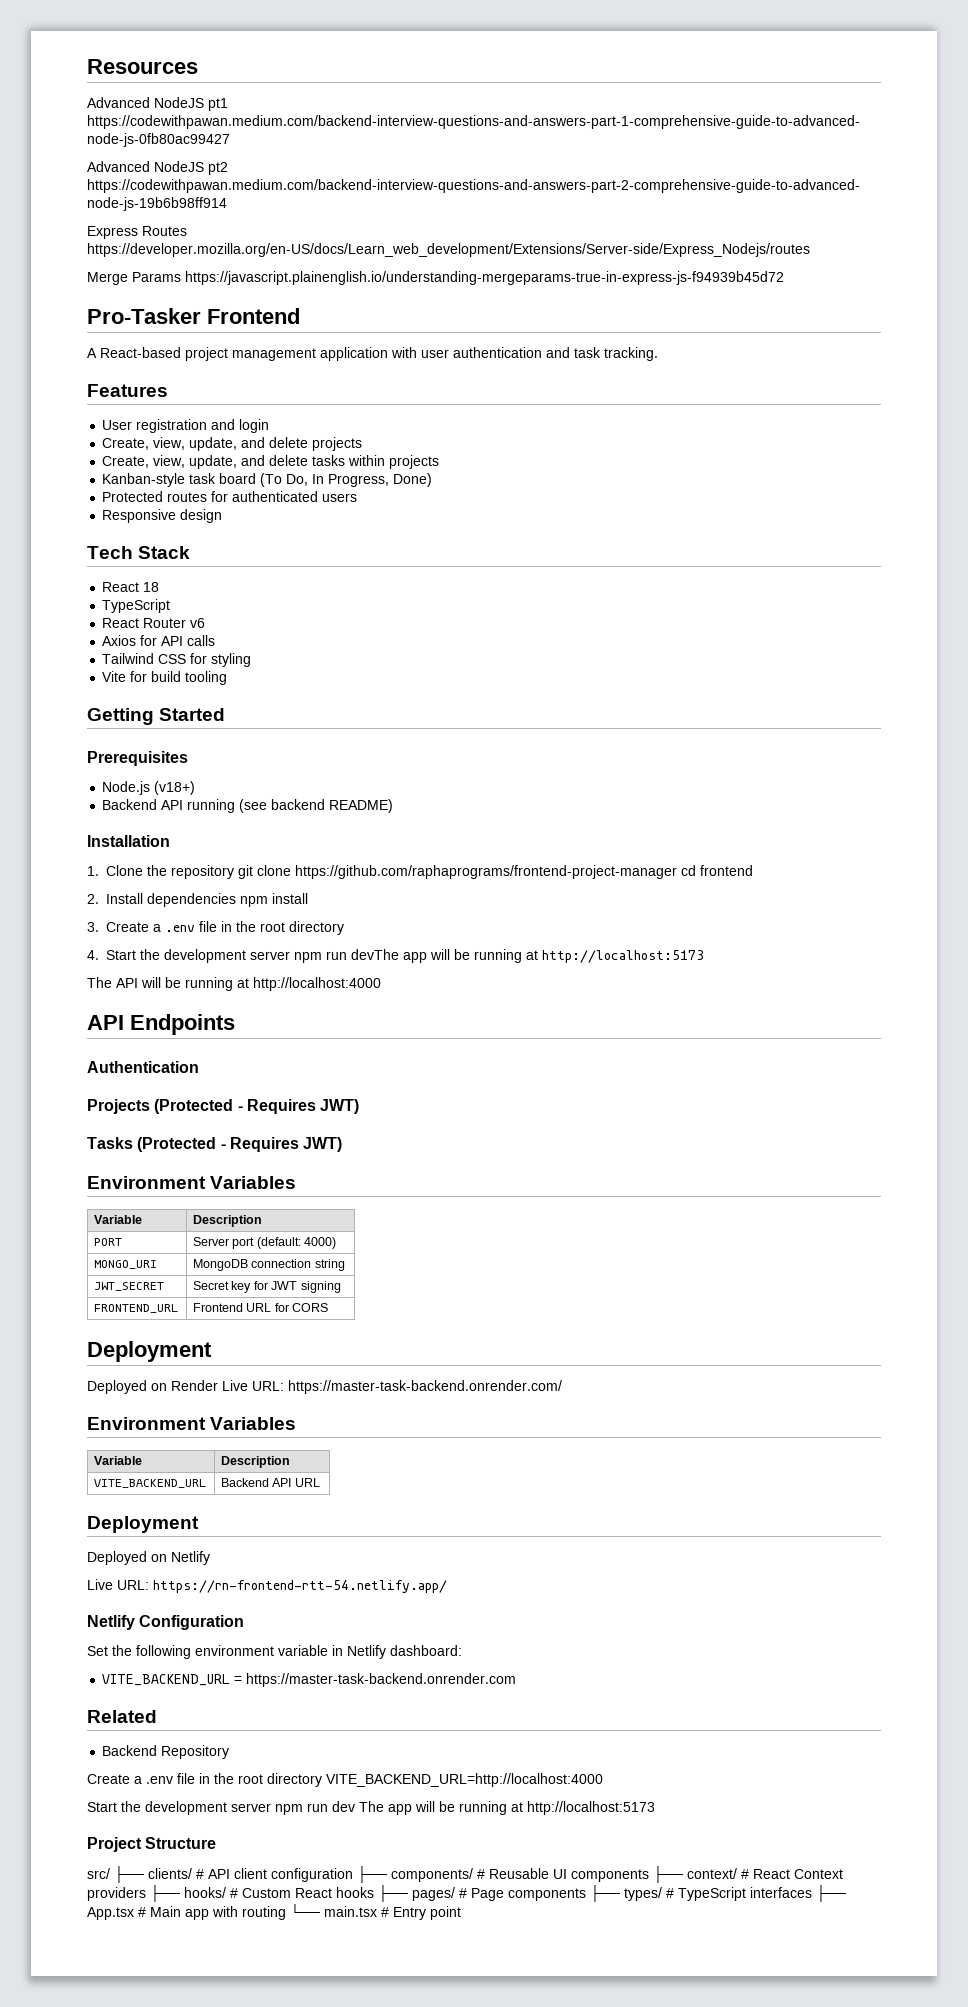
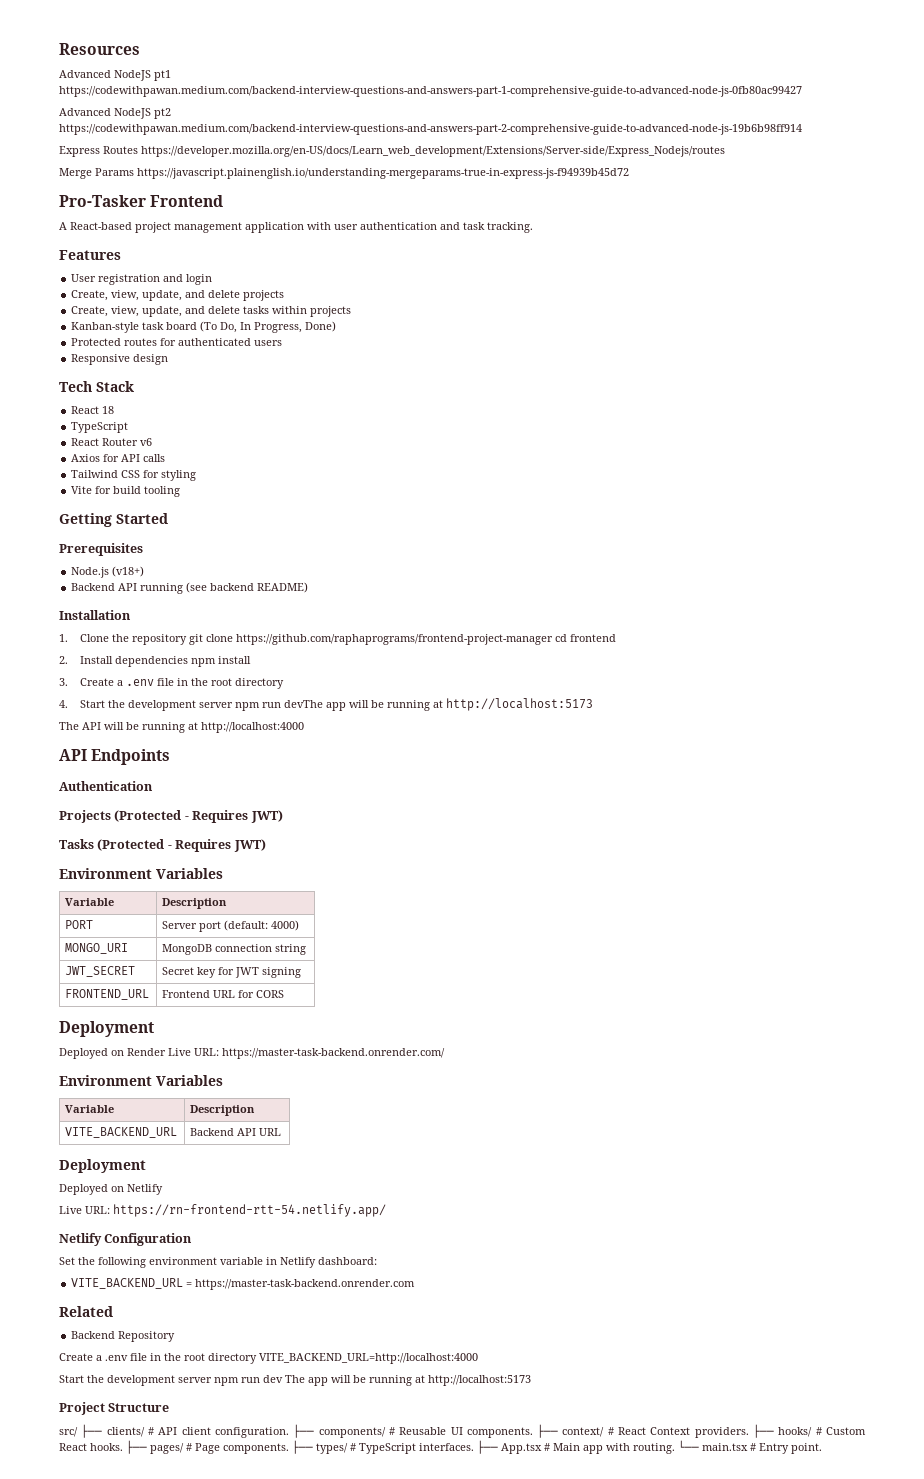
[271,1868,353,1882] configuration -> [214,1427,289,1438] configuration.
[571,1869,649,1882] components -> [466,1427,533,1438] components.
[87,1887,146,1901] providers -> [694,1427,749,1438] providers.
[336,1887,374,1898] hooks -> [90,1443,123,1451] hooks.
[508,1888,586,1901] components -> [223,1443,289,1454] components.
[750,1887,812,1898] interfaces -> [419,1443,474,1451] interfaces.
[242,1906,286,1920] routing -> [633,1443,675,1454] routing.
[430,1906,461,1920] point -> [791,1443,822,1454] point.

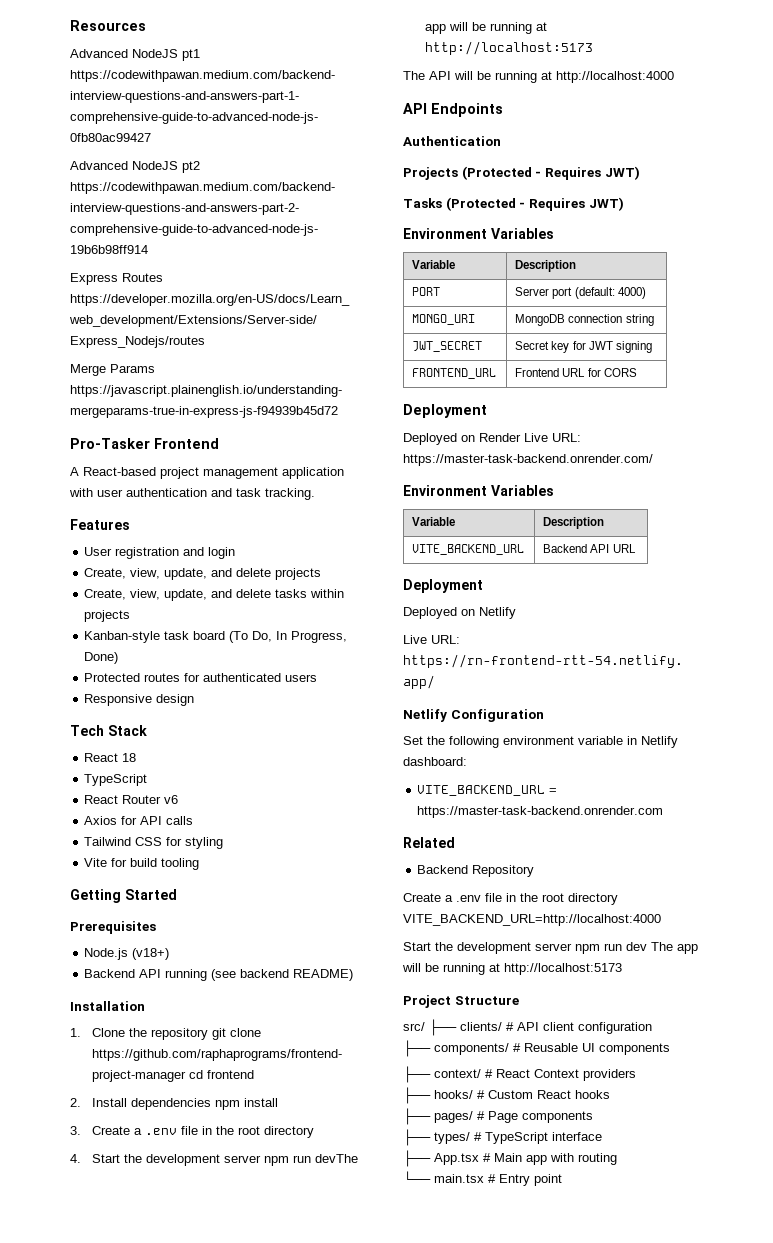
[214,1427,289,1438] configuration. -> [578,1022,652,1034] configuration //
[466,1427,533,1438] components. -> [599,1043,670,1055] components //
[694,1427,749,1438] providers. -> [583,1069,636,1081] providers //
[90,1443,123,1451] hooks. -> [575,1090,610,1099] hooks //
[223,1443,289,1454] components. -> [522,1111,593,1123] components //
[419,1443,474,1451] interfaces. -> [552,1132,602,1141] interface //
[633,1443,675,1454] routing. -> [578,1153,617,1165] routing //
[791,1443,822,1454] point. -> [534,1174,562,1186] point

